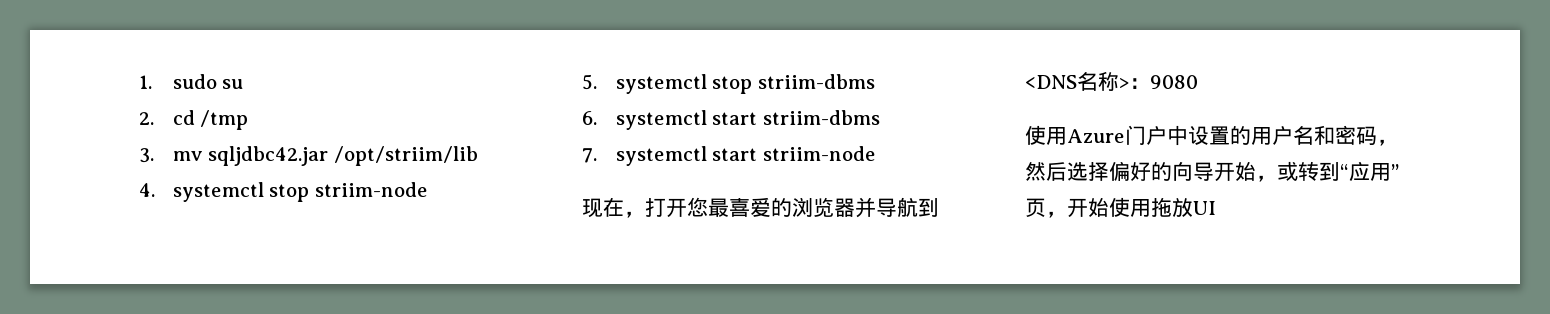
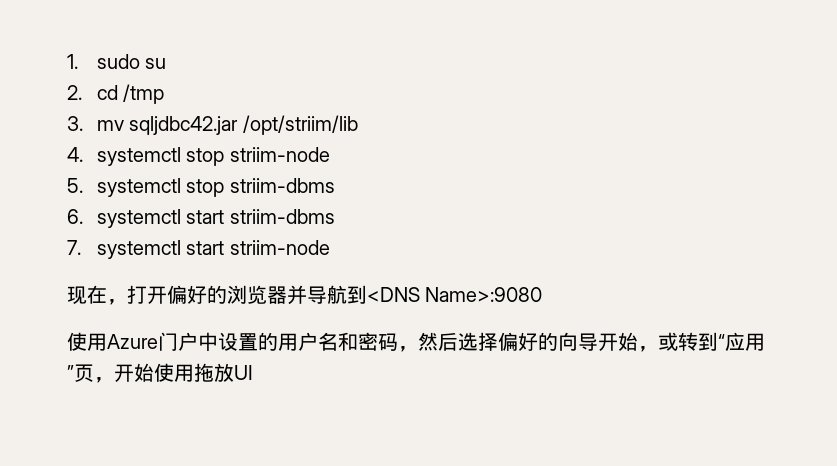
[687,197,771,217] 您最喜爱 -> [167,285,207,304] 偏好
[1077,71,1198,91] 名称>：9080 -> [425,287,543,302] Name>:9080

